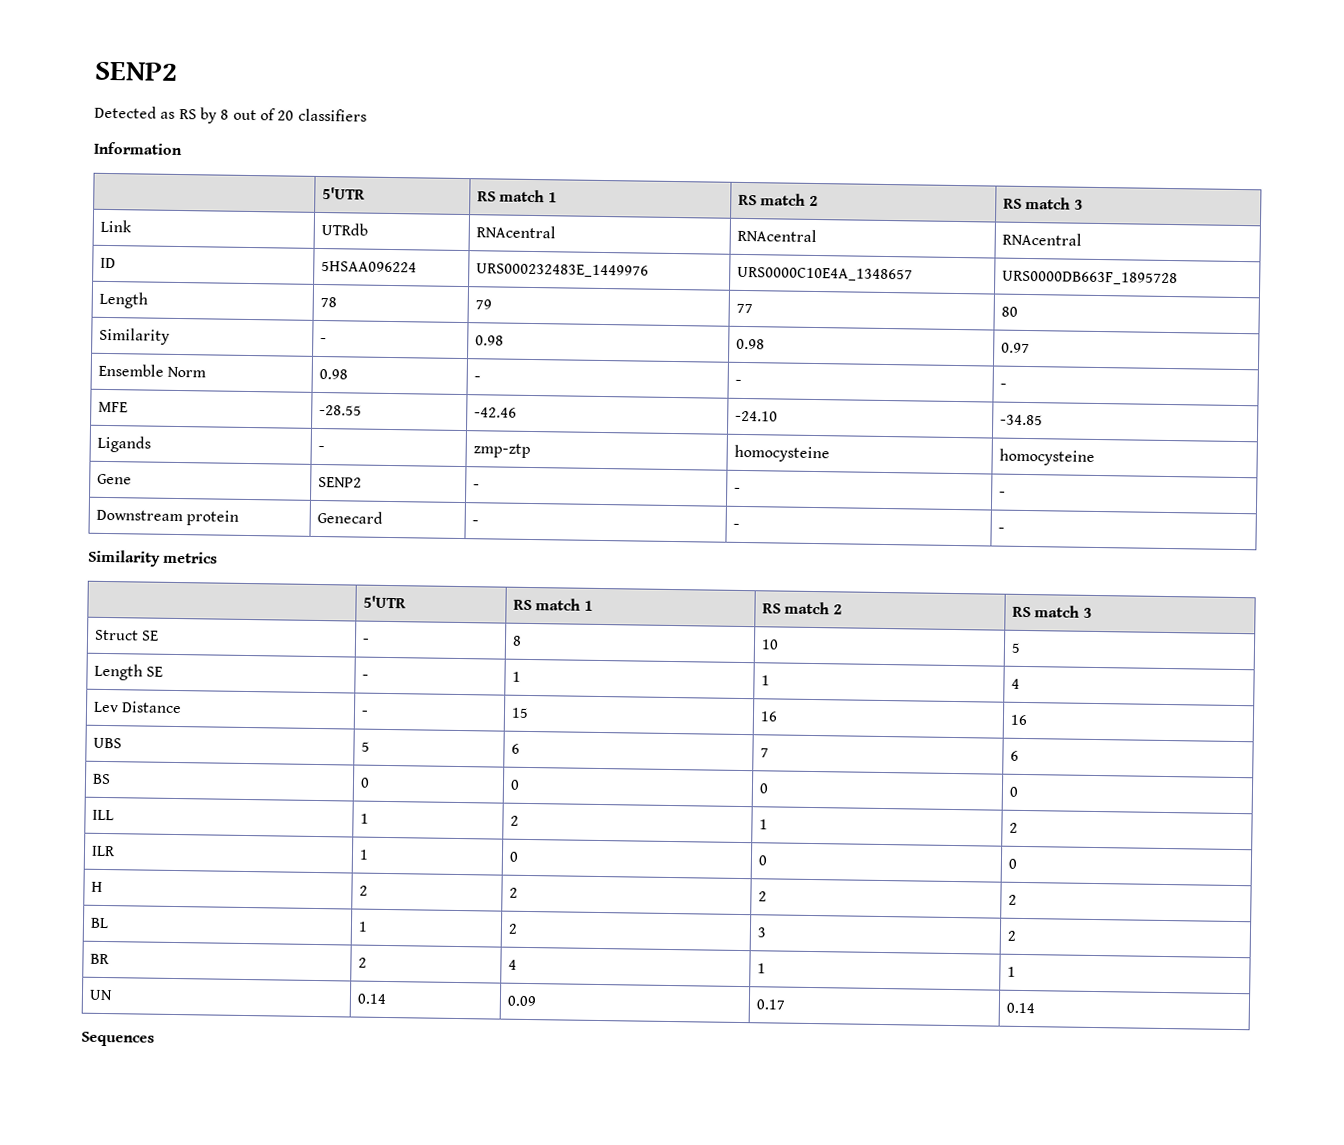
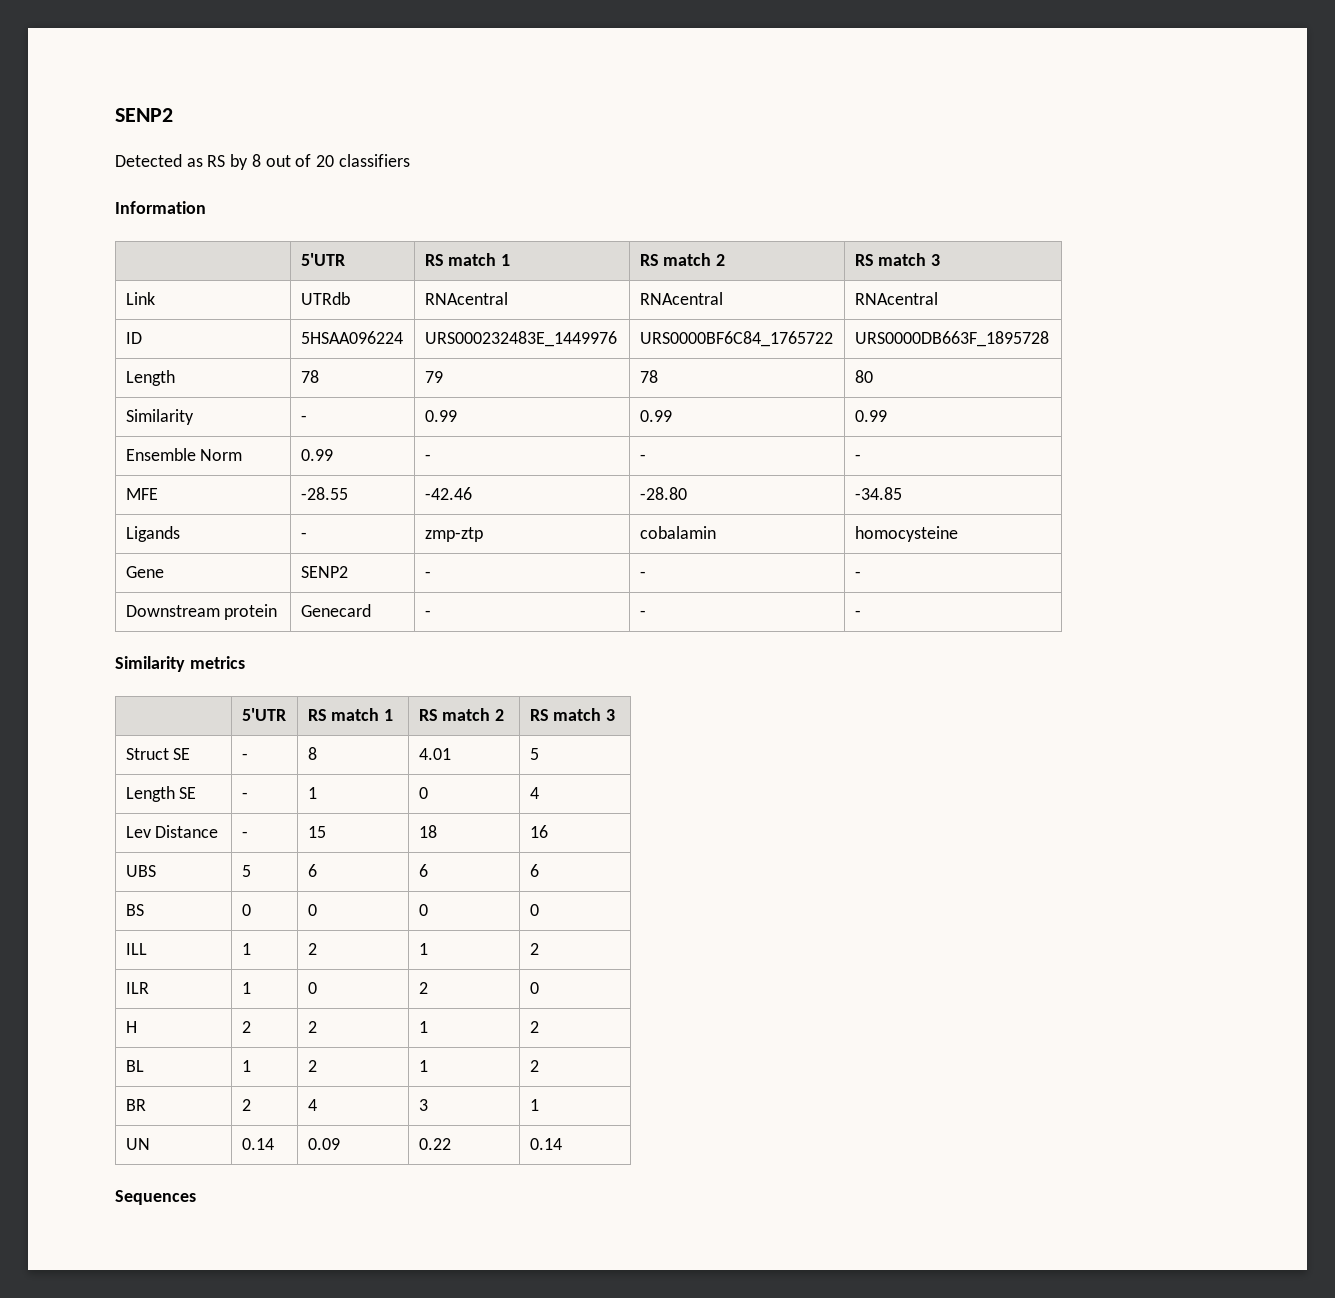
[737,266,914,282] URS0000C10E4A_1348657 -> [639,331,833,347] URS0000BF6C84_1765722
[736,303,754,314] 77 -> [639,370,658,383] 78
[475,335,505,346] [736,338,766,350] [1001,342,1031,354] 0.98 | 0.98 | 0.97 -> [424,410,457,422] [639,410,672,422] [854,410,887,422] 0.99 | 0.99 | 0.99
[319,369,349,380] 0.98 -> [300,449,333,461] 0.99
[735,410,779,422] -24.10 -> [639,487,687,500] -28.80
[734,444,831,463] homocysteine -> [639,526,716,539] cobalamin
[761,639,780,650] 10 -> [418,748,451,760] 4.01
[761,675,771,686] 1 -> [418,787,428,799] 0
[760,711,779,722] 16 -> [418,825,437,838] 18
[760,748,770,758] 7 -> [418,864,428,877] 6
[758,855,769,866] 0 -> [418,982,428,994] 2
[758,891,768,902] 2 -> [418,1021,428,1033] 1
[757,927,767,938] 3 -> [418,1060,428,1072] 1
[757,963,767,974] 1 -> [418,1099,428,1111] 3
[756,999,786,1010] 0.17 -> [418,1138,451,1150] 0.22

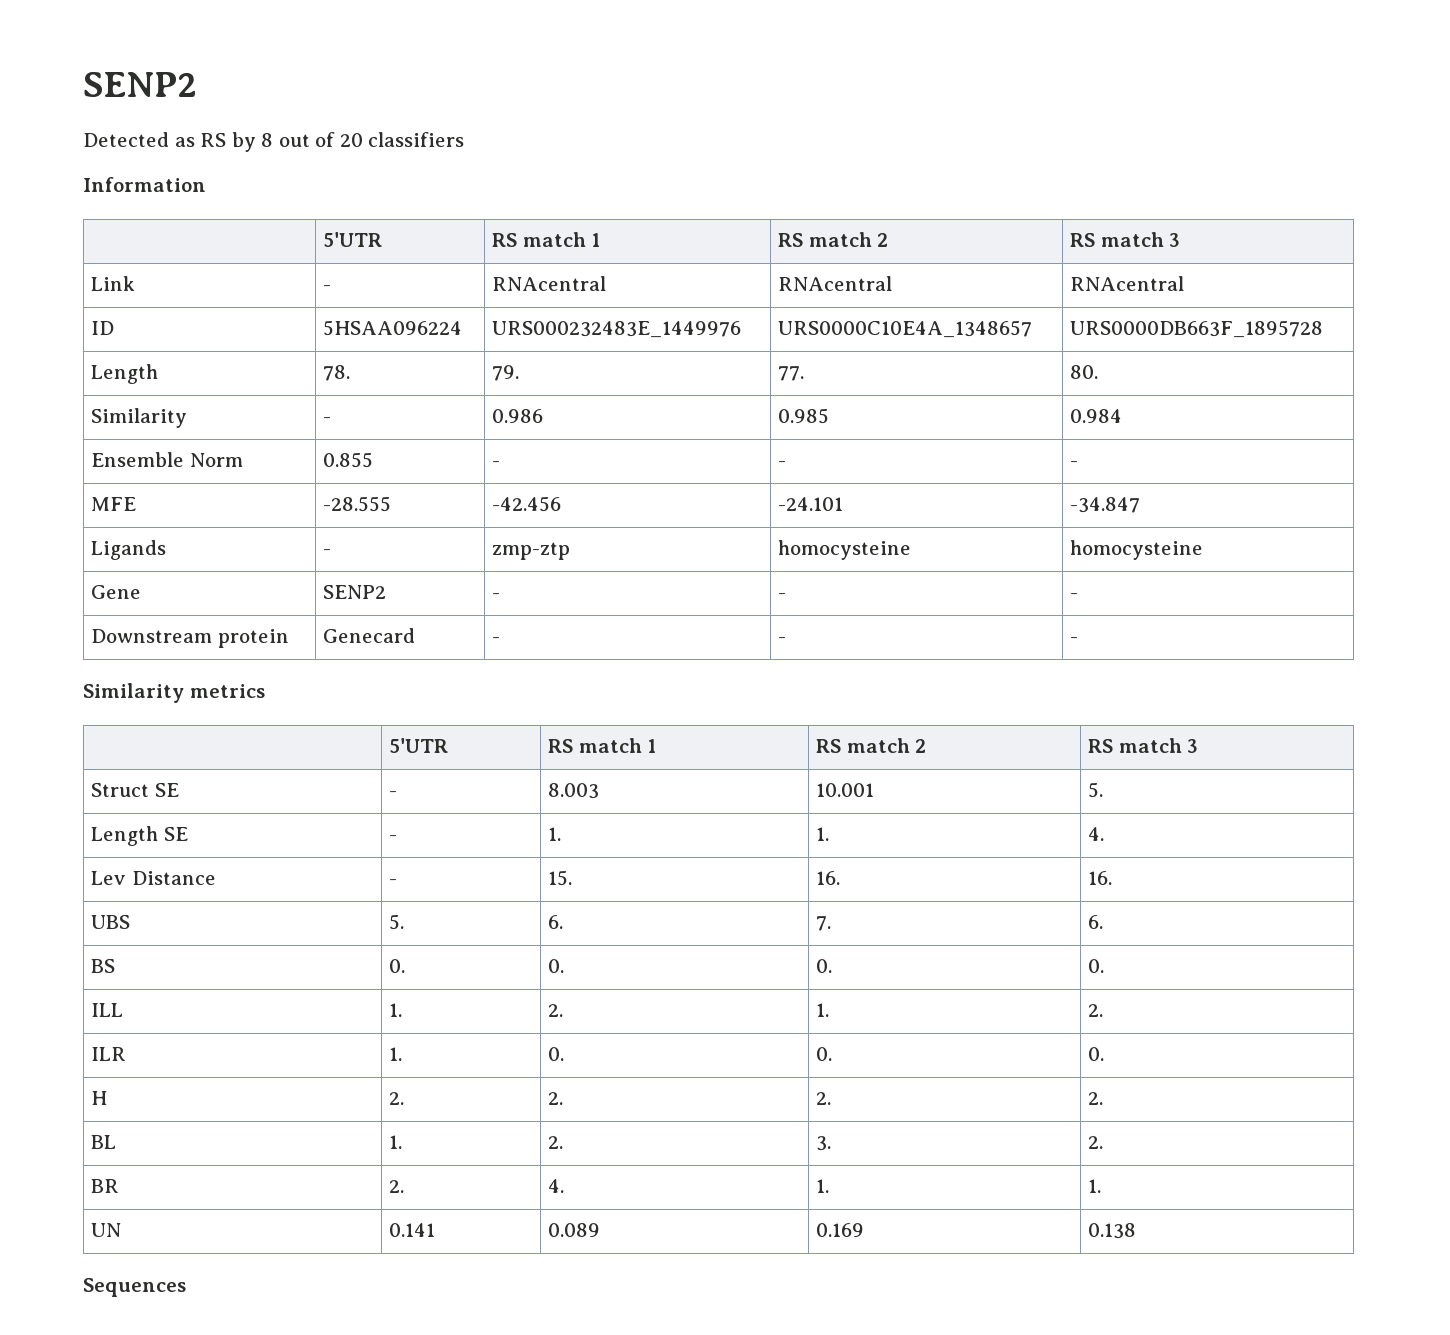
[300,292,350,305] UTRdb -> [323,285,332,291] -
[639,331,833,347] URS0000BF6C84_1765722 -> [778,320,1033,338] URS0000C10E4A_1348657
[300,370,319,383] [424,371,443,383] [639,370,658,383] [854,370,873,383] 78 | 79 | 78 | 80 -> [323,365,351,381] [492,365,520,381] [778,366,805,381] [1070,365,1099,379] 78. | 79. | 77. | 80.
[424,410,457,422] [639,410,672,422] [854,410,887,422] 0.99 | 0.99 | 0.99 -> [492,409,544,423] [778,408,830,424] [1070,409,1123,423] 0.986 | 0.985 | 0.984
[300,449,333,461] 0.99 -> [323,452,374,468] 0.855
[300,487,348,500] [424,487,472,500] [639,487,687,500] [854,487,902,500] -28.55 | -42.46 | -28.80 | -34.85 -> [323,496,392,512] [492,496,562,512] [778,497,844,511] [1070,497,1141,513] -28.555 | -42.456 | -24.101 | -34.847
[639,526,716,539] cobalamin -> [778,540,912,560] homocysteine
[307,747,317,760] [418,748,451,760] [529,748,539,760] 8 | 4.01 | 5 -> [548,783,600,799] [816,783,875,797] [1088,782,1104,798] 8.003 | 10.001 | 5.
[307,787,317,799] [418,787,428,799] [529,787,539,799] 1 | 0 | 4 -> [548,827,562,841] [816,827,830,841] [1088,827,1105,841] 1. | 1. | 4.
[307,826,326,838] [418,825,437,838] [529,825,548,838] [125,865,156,877] [241,865,251,877] [307,864,317,877] [418,864,428,877] [529,864,539,877] [125,904,144,916] [241,904,251,916] [307,904,317,916] [418,904,428,916] [529,904,539,916] [125,943,147,955] [241,943,251,955] [307,943,317,955] [418,943,428,955] [529,943,539,955] [125,982,149,994] [241,982,251,994] [307,982,317,994] [418,982,428,994] [529,982,539,994] [125,1021,137,1033] [241,1021,251,1033] [307,1021,317,1033] [418,1021,428,1033] [529,1021,539,1033] [125,1060,144,1072] [241,1060,251,1072] [307,1060,317,1072] [418,1060,428,1072] [529,1060,539,1072] [125,1099,146,1111] [241,1099,251,1111] [307,1099,317,1111] [418,1099,428,1111] [529,1099,539,1111] [125,1138,150,1150] [241,1138,274,1150] [307,1138,340,1150] [418,1138,451,1150] [529,1138,562,1150] 15 | 18 | 16 // UBS | 5 | 6 | 6 | 6 // BS | 0 | 0 | 0 | 0 // ILL | 1 | 2 | 1 | 2 // ILR | 1 | 0 | 2 | 0 // H | 2 | 2 | 1 | 2 // BL | 1 | 2 | 1 | 2 // BR | 2 | 4 | 3 | 1 // UN | 0.14 | 0.09 | 0.22 | 0.14 -> [548,870,573,886] [816,871,841,885] [1088,871,1113,885] [91,915,131,929] [389,914,405,930] [548,915,564,929] [816,916,832,931] [1088,915,1104,929] [91,959,116,973] [389,959,406,973] [548,959,565,973] [816,959,833,973] [1088,959,1105,973] [91,1003,124,1017] [389,1003,403,1017] [548,1004,564,1017] [816,1003,830,1017] [1088,1004,1104,1017] [91,1047,127,1061] [389,1047,403,1061] [548,1047,565,1061] [816,1047,833,1061] [1088,1047,1105,1061] [91,1091,108,1105] [389,1092,405,1105] [548,1092,564,1105] [816,1092,832,1105] [1088,1092,1104,1105] [91,1135,117,1149] [389,1135,403,1149] [548,1136,564,1149] [816,1136,832,1151] [1088,1136,1104,1149] [91,1179,120,1193] [389,1180,405,1193] [548,1179,565,1193] [816,1179,830,1193] [1088,1179,1102,1193] [91,1223,122,1237] [389,1223,436,1237] [548,1223,601,1237] [816,1223,865,1237] [1088,1223,1137,1239] 15. | 16. | 16. // UBS | 5. | 6. | 7. | 6. // BS | 0. | 0. | 0. | 0. // ILL | 1. | 2. | 1. | 2. // ILR | 1. | 0. | 0. | 0. // H | 2. | 2. | 2. | 2. // BL | 1. | 2. | 3. | 2. // BR | 2. | 4. | 1. | 1. // UN | 0.141 | 0.089 | 0.169 | 0.138

